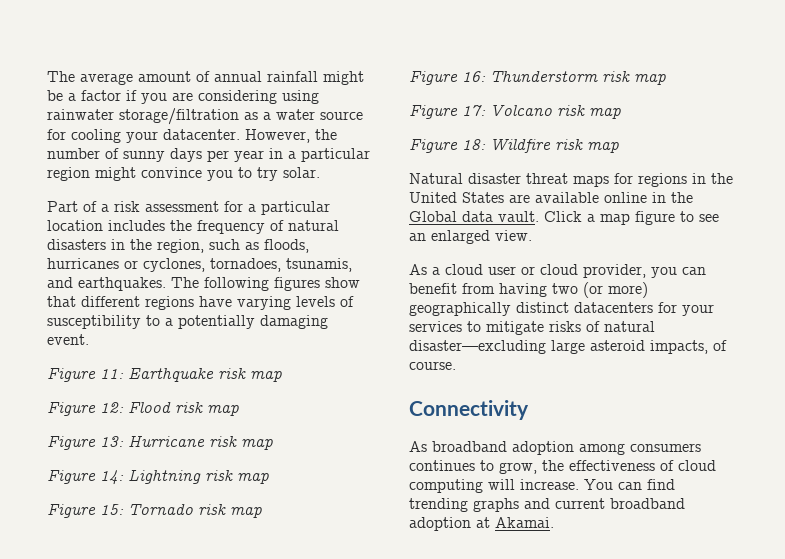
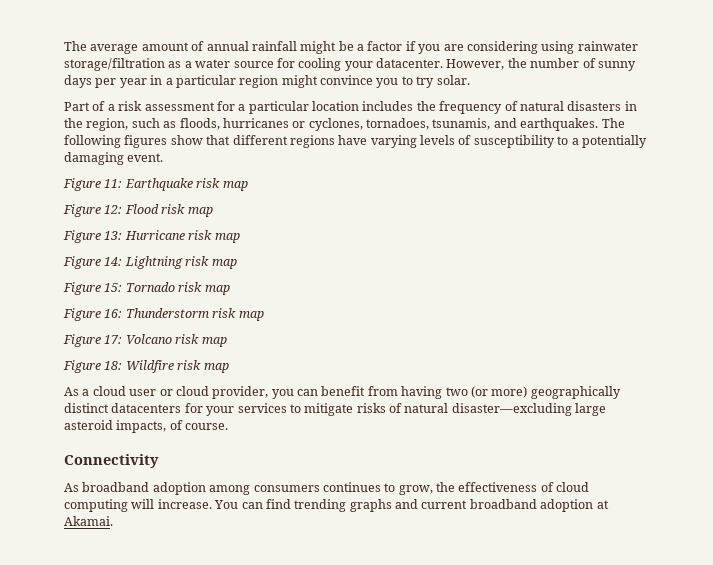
[409,173,733,187] [409,192,693,203] [409,211,719,225] [409,230,532,244] // Natural disaster threat maps for regions in the United States are available online in the Global data vault. Click a map figure to see an enlarged view. -> (229, 368) none

